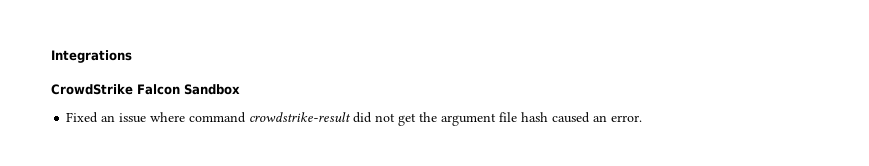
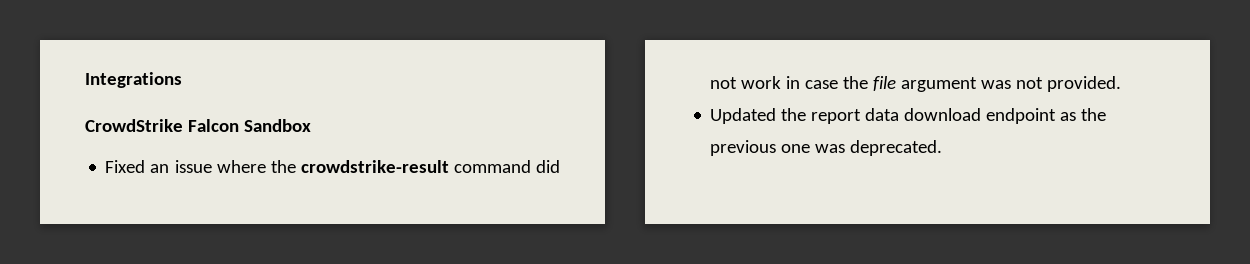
[189,112,643,126] command crowdstrike-result did not get the argument file hash caused an error. -> [270,160,560,173] [710,76,1122,92] [710,108,1107,124] [710,140,943,156] the crowdstrike-result command did not work in case the file argument was not provided. // Updated the report data download endpoint as the previous one was deprecated.

